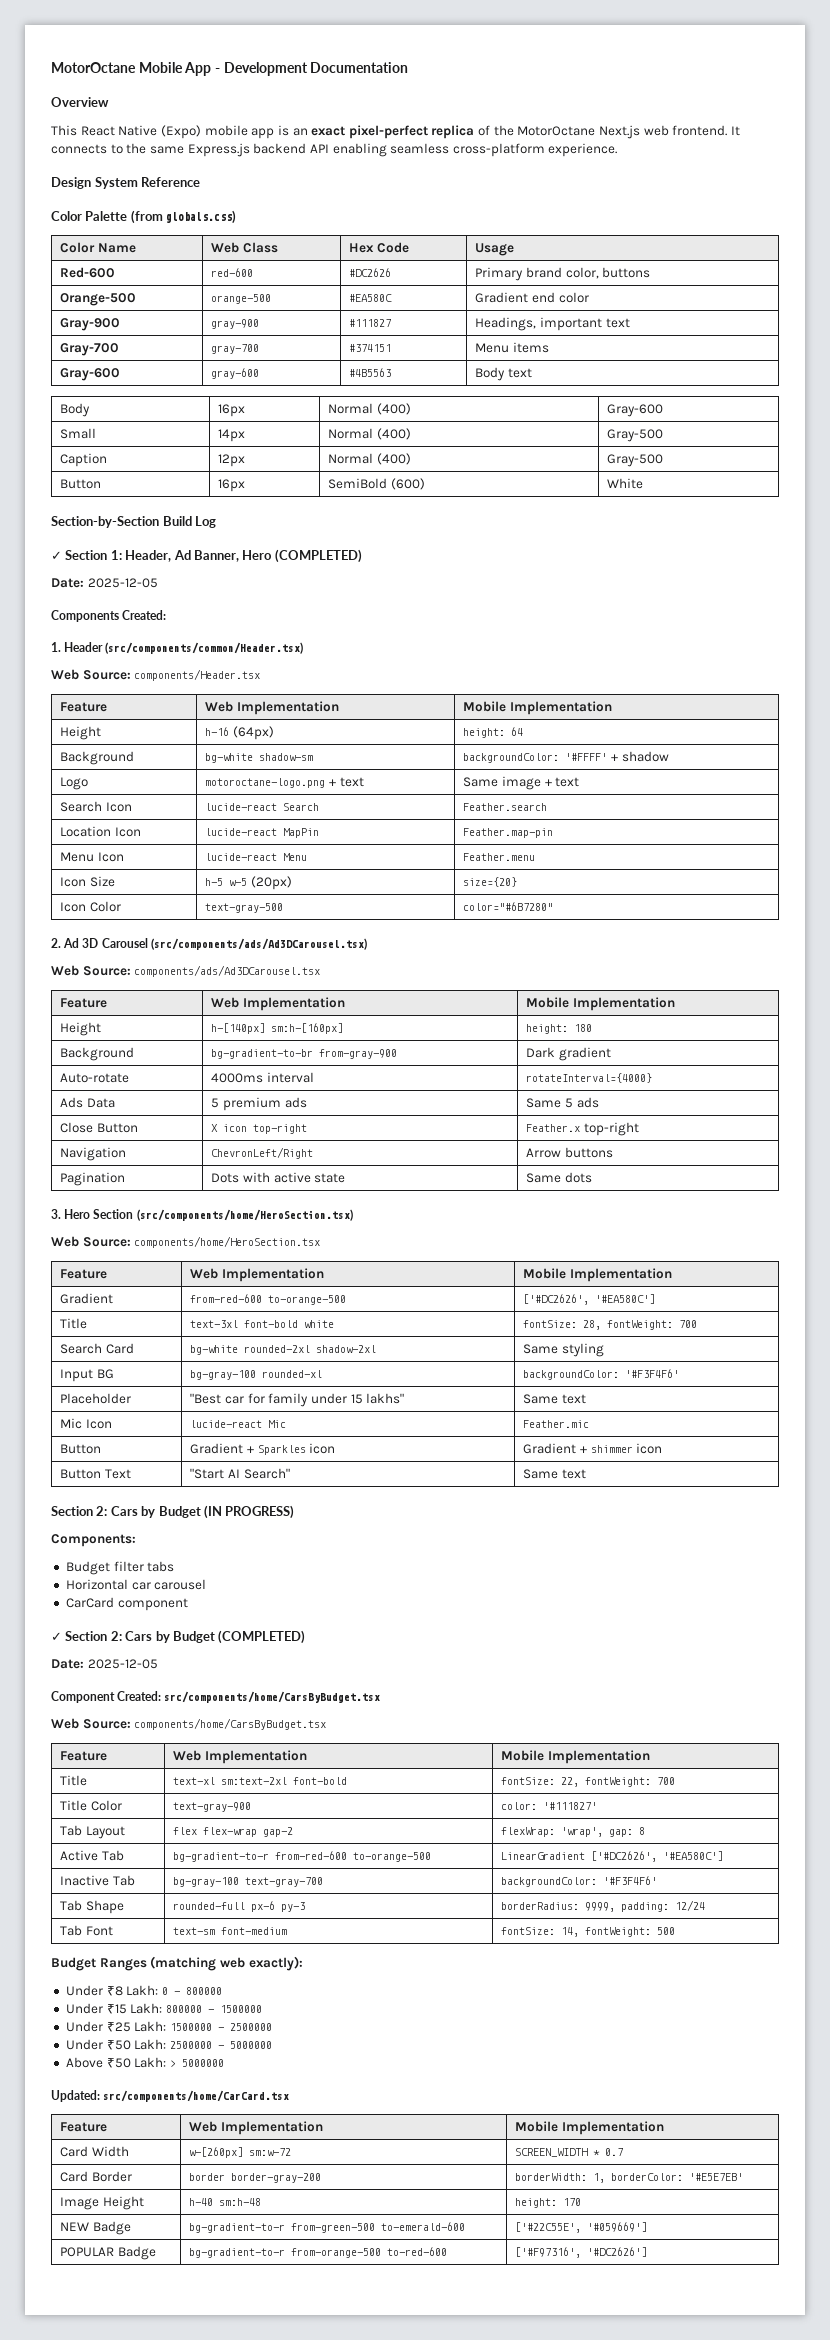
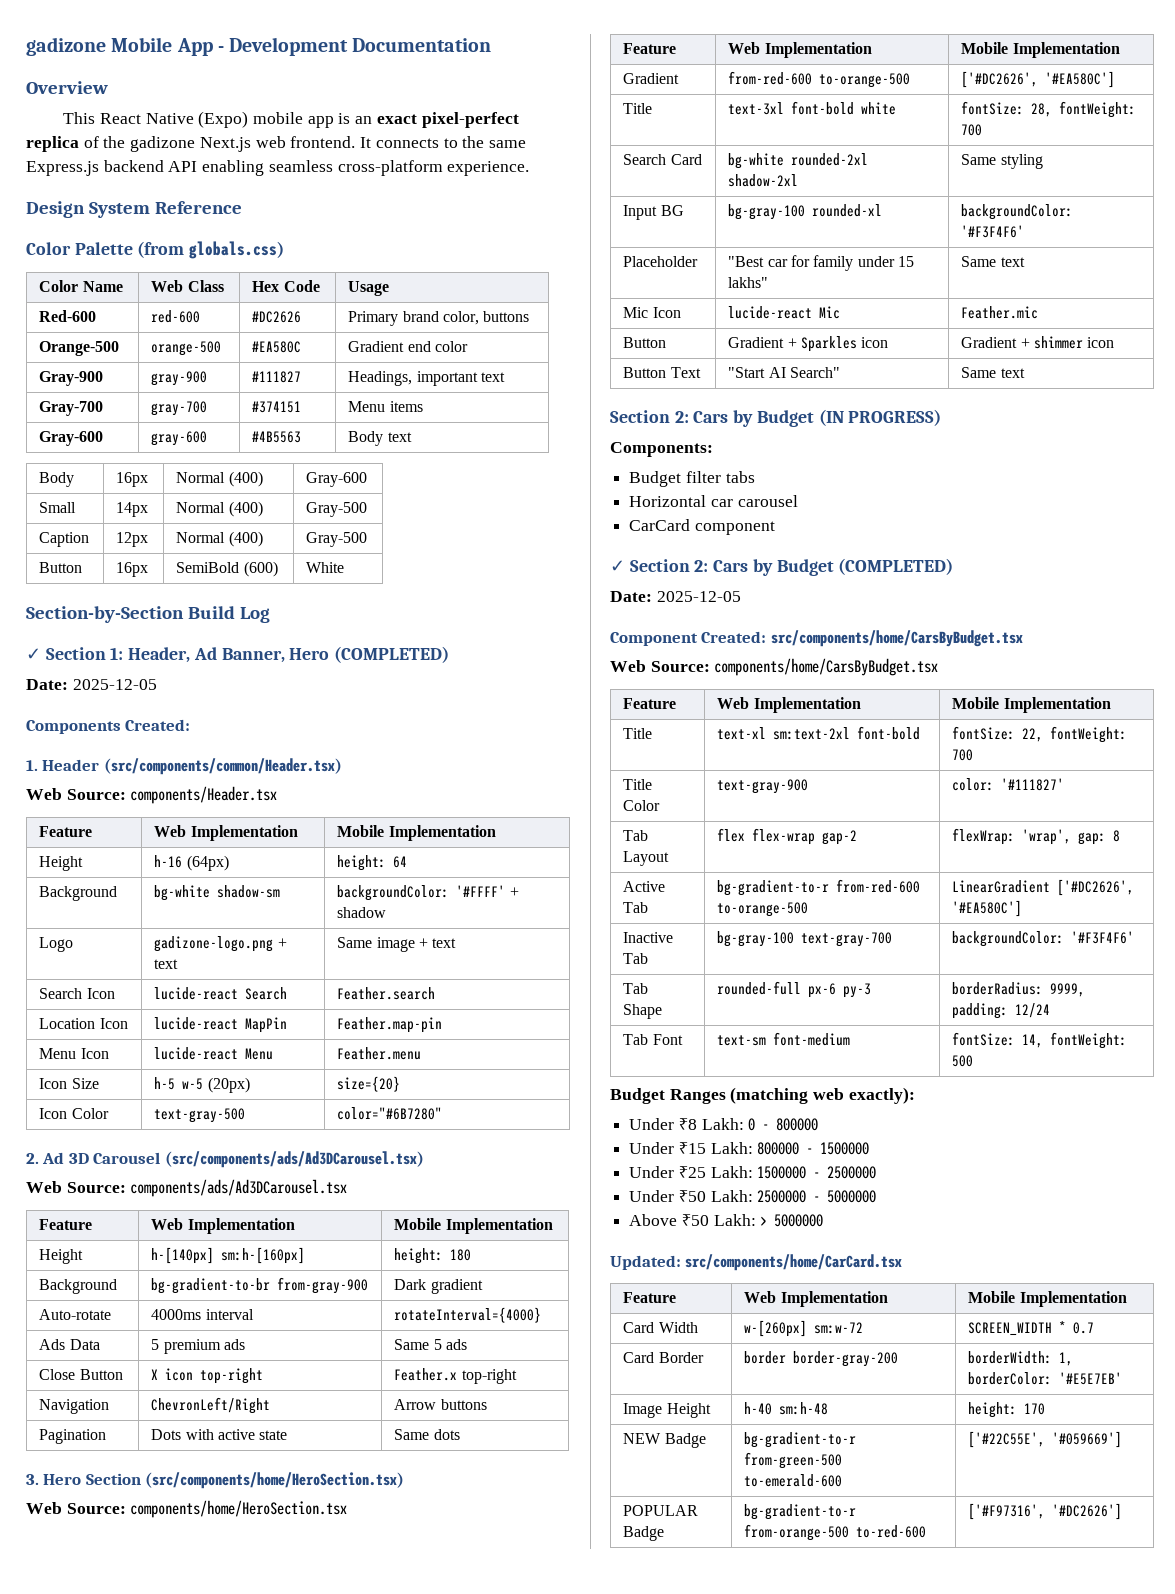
[51,62,136,73] MotorOctane -> [26,37,106,56] gadizone
[517,126,596,136] MotorOctane -> [130,136,196,152] gadizone
[205,778,326,788] motoroctane-logo.png -> [154,936,274,952] gadizone-logo.png

